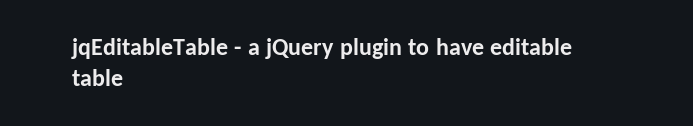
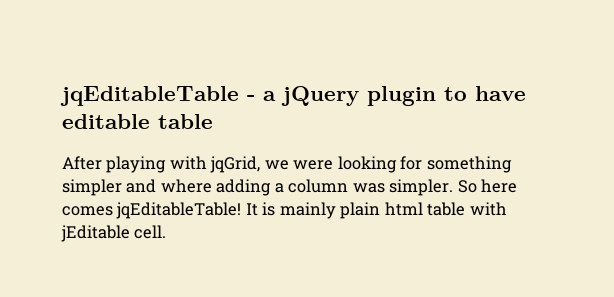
(123, 77) none -> [62,156,512,173] [62,179,518,196] [62,202,507,219] [61,225,167,242] // After playing with jqGrid, we were looking for something simpler and where adding a column was simpler. So here comes jqEditableTable! It is mainly plain html table with jEditable cell.

